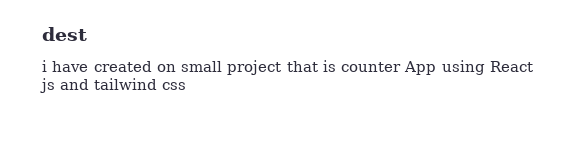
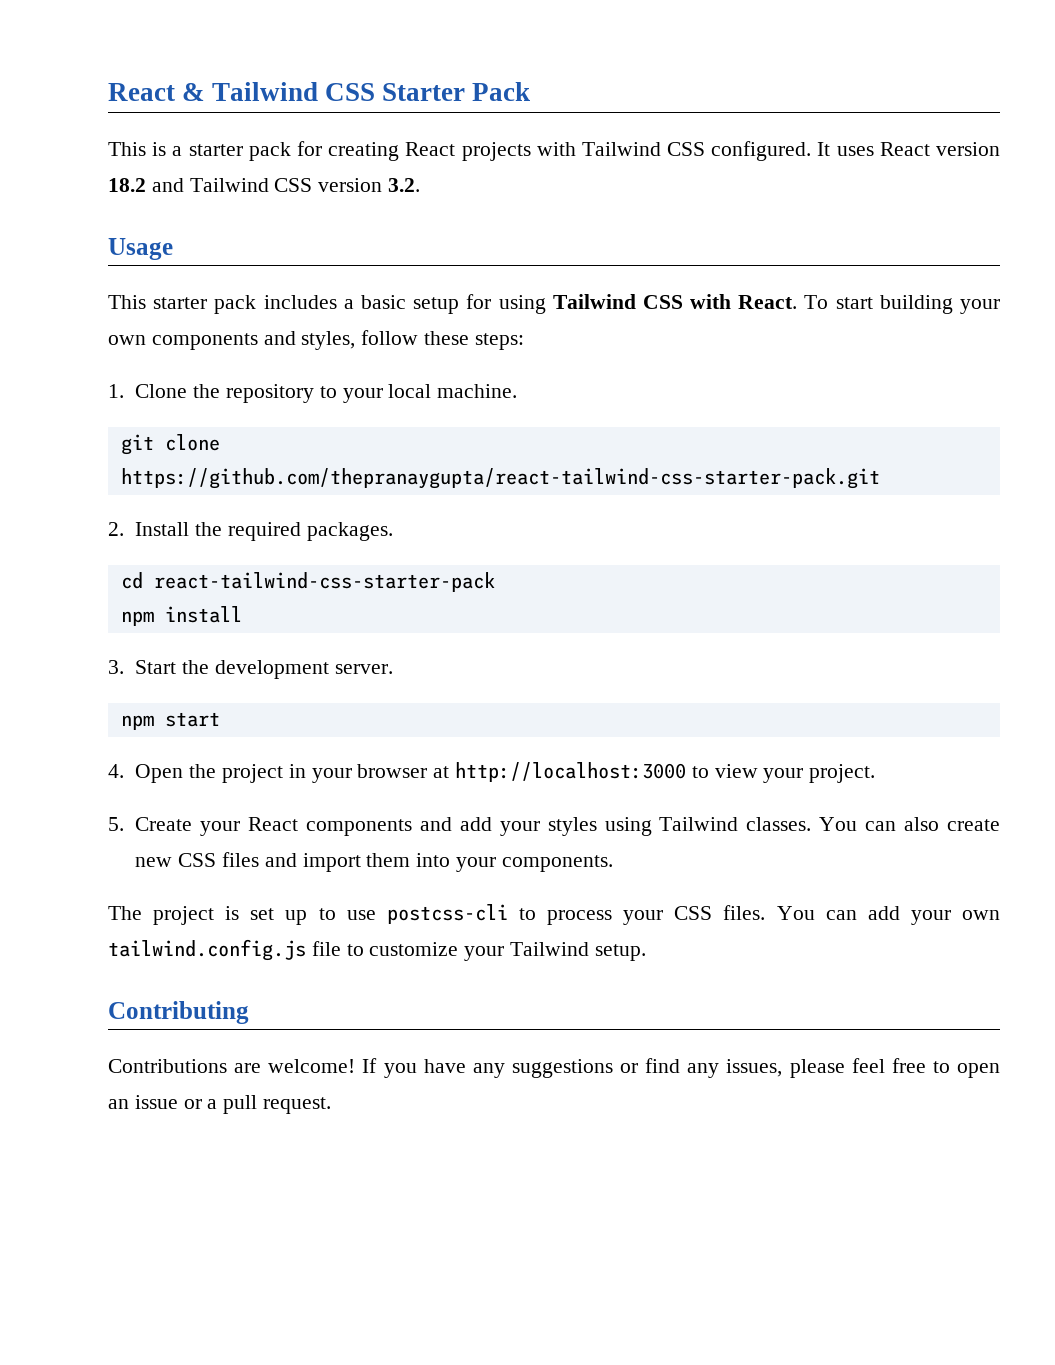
[42,27,87,41] [42,60,533,75] [40,78,186,93] dest // i have created on small project that is counter App using React js and tailwind css -> [108,82,531,101] [108,141,1000,161] [108,178,421,192] [108,238,173,260] [108,294,1000,314] [108,330,524,350] [108,384,518,403] [120,434,220,455] [120,468,880,489] [108,522,393,541] [120,572,495,592] [120,606,242,626] [108,660,393,679] [120,712,220,730] [108,762,876,783] [108,817,1000,836] [135,852,613,872] [108,904,1001,925] [108,939,646,961] [108,1001,249,1024] [108,1058,1000,1078] [108,1095,332,1114] React & Tailwind CSS Starter Pack // This is a starter pack for creating React projects with Tailwind CSS configured. It uses React version 18.2 and Tailwind CSS version 3.2. // Usage // This starter pack includes a basic setup for using Tailwind CSS with React. To start building your own components and styles, follow these steps: // 1. Clone the repository to your local machine. // git clone https://github.com/thepranaygupta/react-tailwind-css-starter-pack.git // 2. Install the required packages. // cd react-tailwind-css-starter-pack // npm install // 3. Start the development server. // npm start // 4. Open the project in your browser at http://localhost:3000 to view your project. // 5. Create your React components and add your styles using Tailwind classes. You can also create new CSS files and import them into your components. // The project is set up to use postcss-cli to process your CSS files. You can add your own tailwind.config.js file to customize your Tailwind setup. // Contributing // Contributions are welcome! If you have any suggestions or find any issues, please feel free to open an issue or a pull request.

